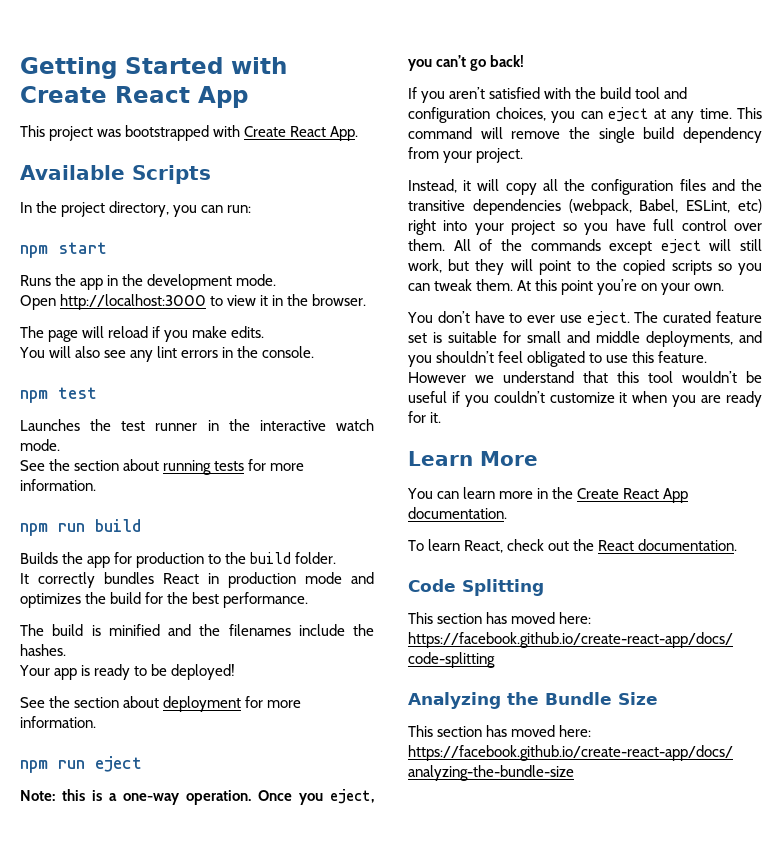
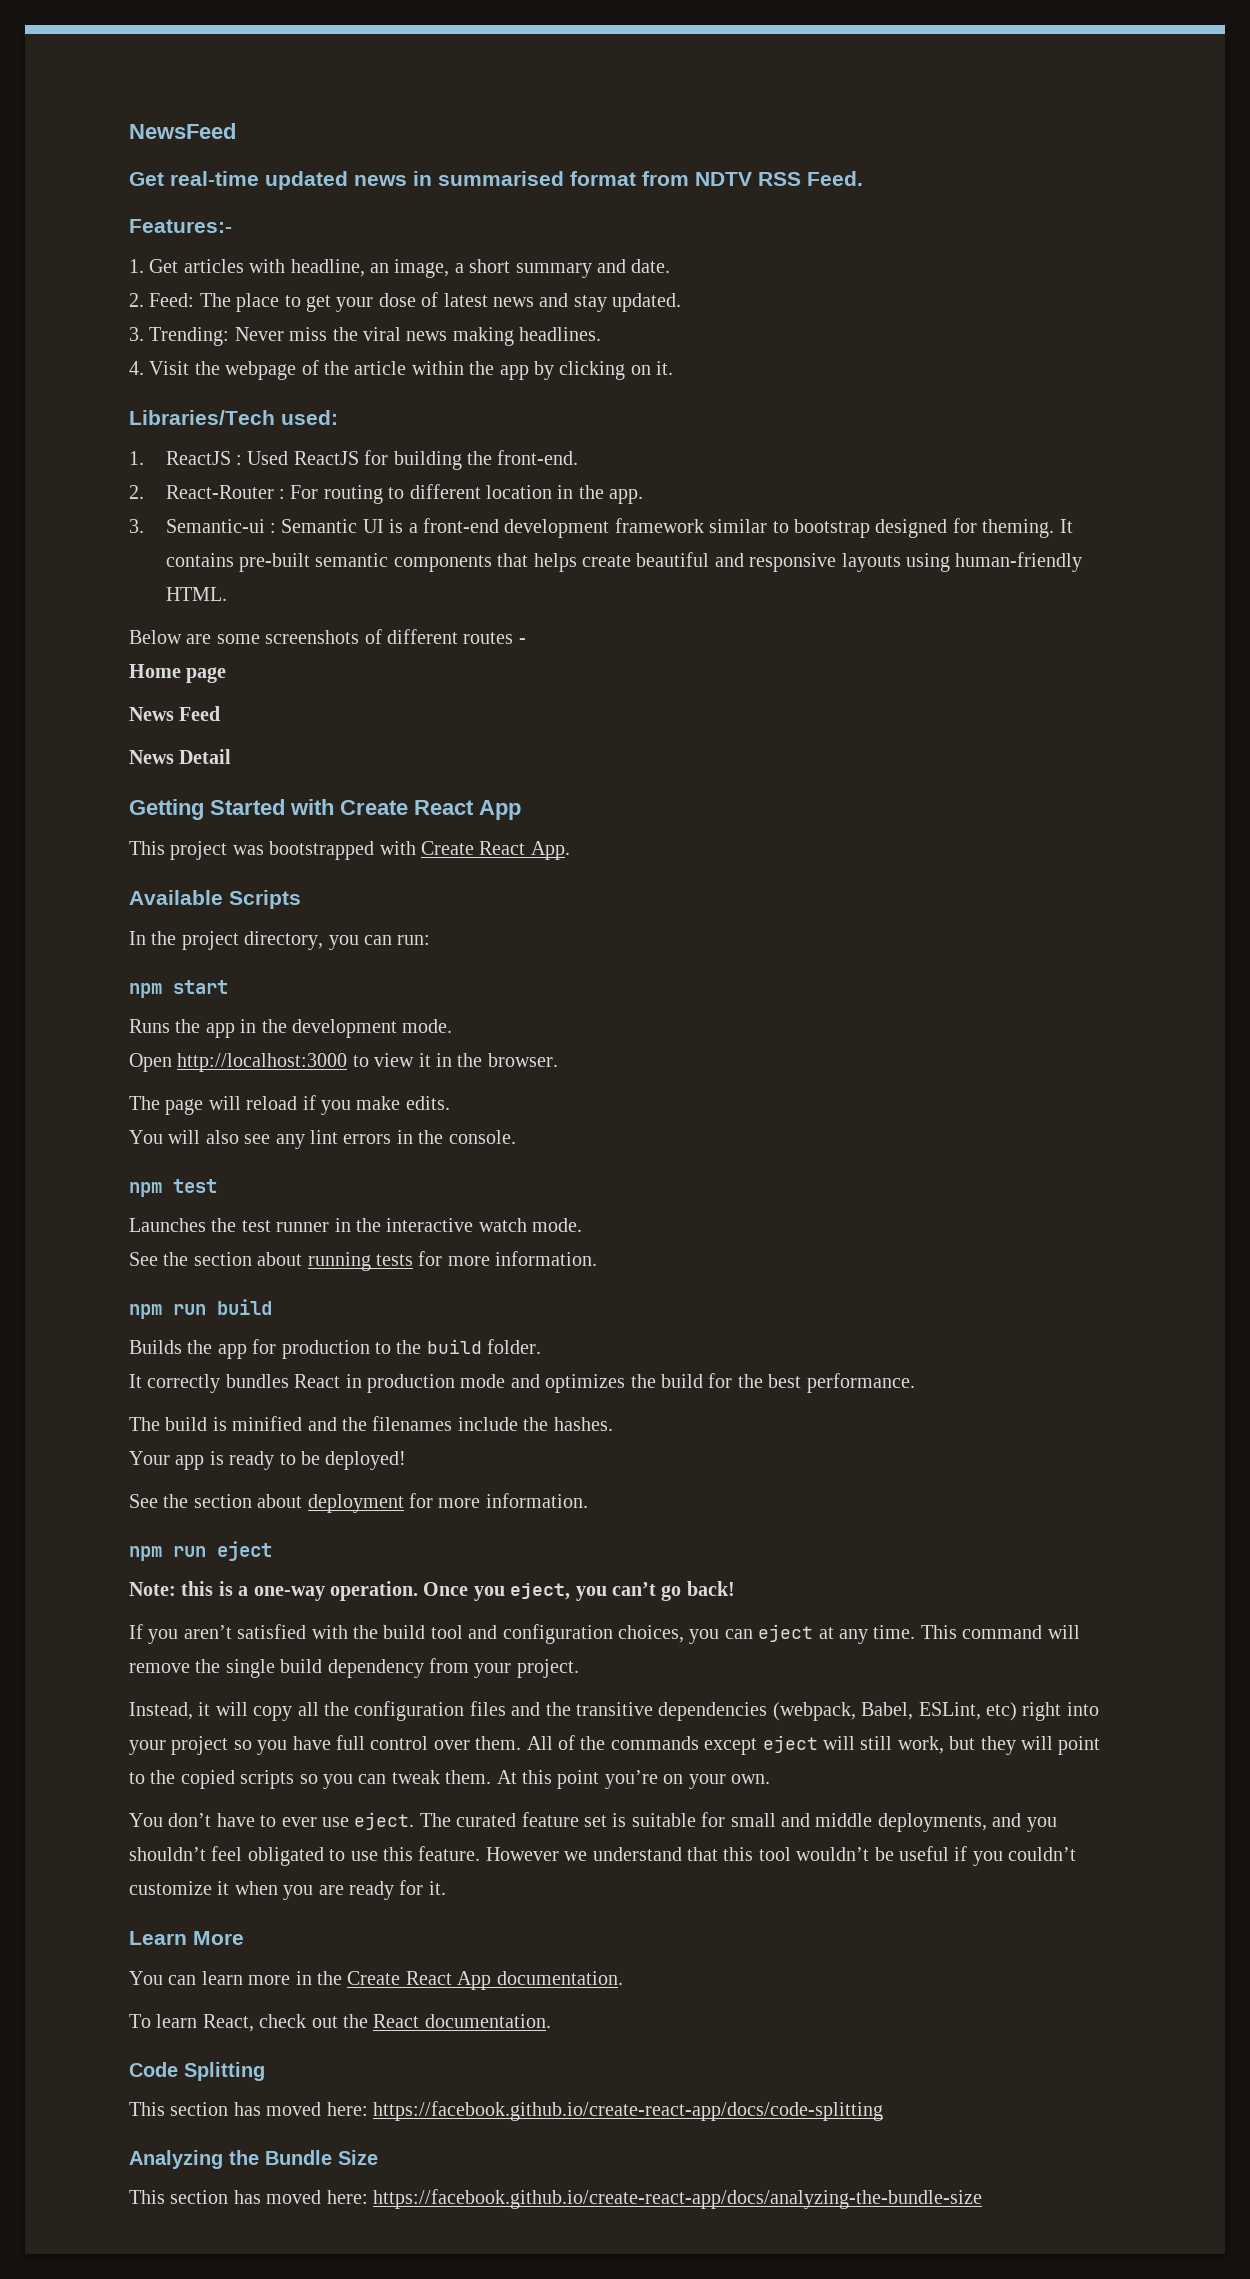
(20, 68) none -> [129,123,236,139] [129,171,863,190] [129,219,232,233] [129,259,671,278] [129,292,682,312] [129,327,602,346] [129,360,674,380] [129,410,338,425] [129,450,579,470] [129,484,644,504] [129,518,1073,538] [165,552,1083,572] [165,587,227,601] [129,629,526,644] [129,664,227,683] [129,706,221,721] [129,749,232,764] NewsFeed // Get real-time updated news in summarised format from NDTV RSS Feed. // Features:- // 1. Get articles with headline, an image, a short summary and date. // 2. Feed: The place to get your dose of latest news and stay updated. // 3. Trending: Never miss the viral news making headlines. // 4. Visit the webpage of the article within the app by clicking on it. // Libraries/Tech used: // 1. ReactJS : Used ReactJS for building the front-end. // 2. React-Router : For routing to different location in the app. // 3. Semantic-ui : Semantic UI is a front-end development framework similar to bootstrap designed for theming. It contains pre-built semantic components that helps create beautiful and responsive layouts using human-friendly HTML. // Below are some screenshots of different routes - // Home page // News Feed // News Detail //

